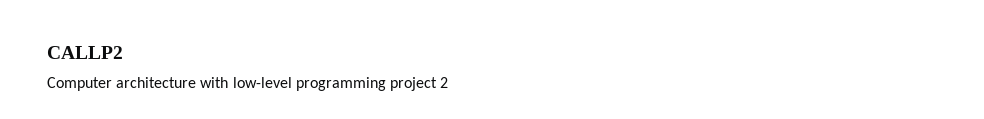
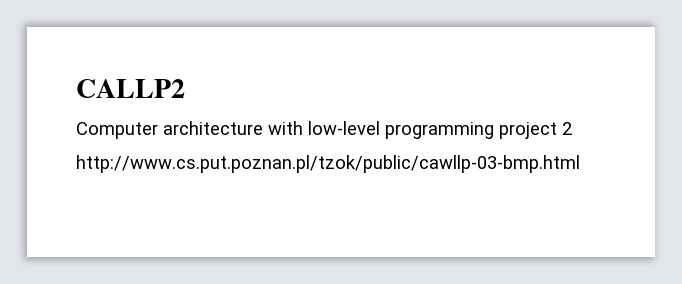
(449, 82) none -> [76,155,580,173] // http://www.cs.put.poznan.pl/tzok/public/cawllp-03-bmp.html

